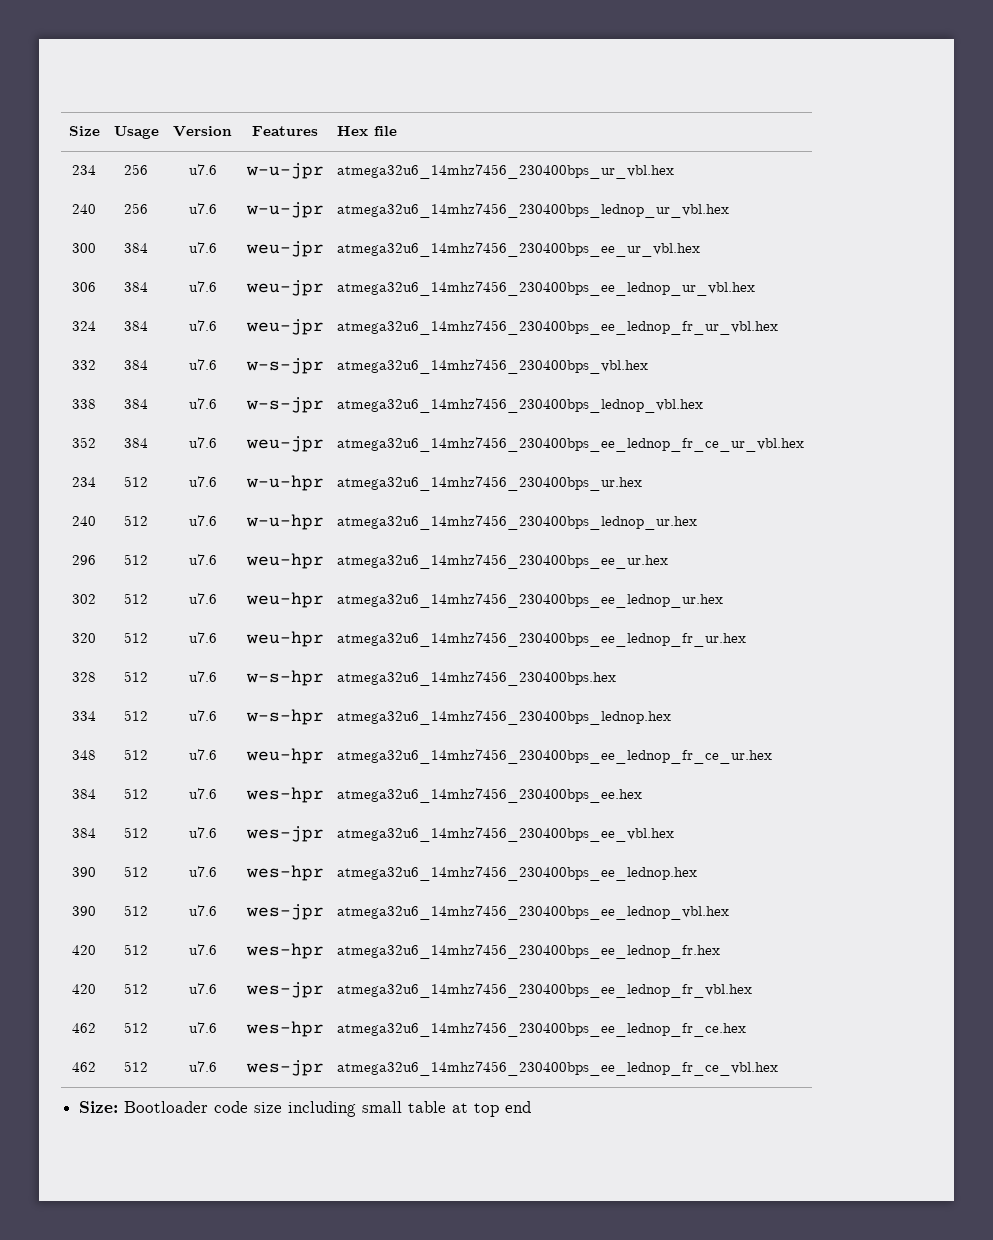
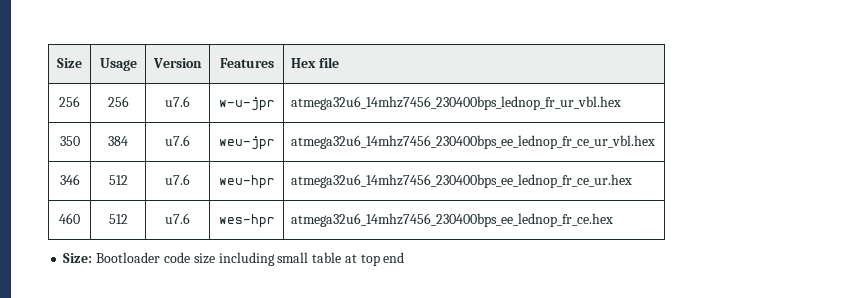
[72,165,96,175] [124,164,148,175] [188,164,217,175] [245,163,324,179] [336,164,674,179] [72,204,96,214] [124,203,148,214] [188,203,217,214] [245,202,324,218] [336,203,729,218] [72,243,96,253] [124,243,148,253] [188,242,217,253] [245,241,324,257] [336,242,700,257] [72,282,96,292] [124,282,148,292] [188,281,217,292] [245,280,324,296] [336,281,755,296] [72,321,96,331] [124,321,148,331] [188,320,217,331] [245,319,324,335] [336,320,778,335] [72,360,96,370] [124,360,148,370] [188,359,217,370] [245,358,324,374] [336,359,648,374] [72,399,96,409] [124,399,148,409] [188,398,217,409] [245,397,324,413] [336,398,703,413] [72,437,96,448] [124,438,148,448] [188,437,217,448] [245,436,324,452] [336,437,804,452] [72,477,96,487] [124,476,148,487] [188,476,217,487] [245,475,324,491] [336,476,642,491] [72,516,96,526] [124,515,148,526] [188,515,217,526] [245,514,324,530] [336,515,697,530] [72,555,96,565] [124,554,148,565] [188,554,217,565] [245,553,324,569] [336,554,668,569] [72,594,96,604] [124,593,148,604] [188,593,217,604] [245,592,324,608] [336,593,723,608] [72,633,96,643] [124,632,148,643] [188,632,217,643] [245,631,324,647] [336,632,746,647] [72,672,96,682] [124,671,148,682] [188,671,217,682] [245,670,324,686] [336,671,616,686] [72,711,96,721] [124,710,148,721] [188,710,217,721] [245,709,324,725] [336,710,671,725] [72,750,96,760] [124,749,148,760] [188,749,217,760] [245,748,324,764] [336,749,772,764] [72,789,96,799] [124,788,148,799] [188,788,217,799] [245,787,324,803] [336,788,642,803] [72,828,96,838] [124,827,148,838] [188,827,217,838] [245,826,324,842] [336,827,674,842] [72,867,96,877] [124,866,148,877] [188,866,217,877] [245,865,324,881] [336,866,697,881] [72,906,96,916] [124,905,148,916] [188,905,217,916] [245,904,324,920] [336,905,729,920] [72,945,96,955] [124,944,148,955] [188,944,217,955] [245,943,324,959] [336,944,720,959] [72,984,96,994] [124,983,148,994] [188,983,217,994] [245,982,324,998] [336,983,752,998] [72,1023,96,1033] 234 | 256 | u7.6 | w-u-jpr | atmega32u6_14mhz7456_230400bps_ur_vbl.hex // 240 | 256 | u7.6 | w-u-jpr | atmega32u6_14mhz7456_230400bps_lednop_ur_vbl.hex // 300 | 384 | u7.6 | weu-jpr | atmega32u6_14mhz7456_230400bps_ee_ur_vbl.hex // 306 | 384 | u7.6 | weu-jpr | atmega32u6_14mhz7456_230400bps_ee_lednop_ur_vbl.hex // 324 | 384 | u7.6 | weu-jpr | atmega32u6_14mhz7456_230400bps_ee_lednop_fr_ur_vbl.hex // 332 | 384 | u7.6 | w-s-jpr | atmega32u6_14mhz7456_230400bps_vbl.hex // 338 | 384 | u7.6 | w-s-jpr | atmega32u6_14mhz7456_230400bps_lednop_vbl.hex // 352 | 384 | u7.6 | weu-jpr | atmega32u6_14mhz7456_230400bps_ee_lednop_fr_ce_ur_vbl.hex // 234 | 512 | u7.6 | w-u-hpr | atmega32u6_14mhz7456_230400bps_ur.hex // 240 | 512 | u7.6 | w-u-hpr | atmega32u6_14mhz7456_230400bps_lednop_ur.hex // 296 | 512 | u7.6 | weu-hpr | atmega32u6_14mhz7456_230400bps_ee_ur.hex // 302 | 512 | u7.6 | weu-hpr | atmega32u6_14mhz7456_230400bps_ee_lednop_ur.hex // 320 | 512 | u7.6 | weu-hpr | atmega32u6_14mhz7456_230400bps_ee_lednop_fr_ur.hex // 328 | 512 | u7.6 | w-s-hpr | atmega32u6_14mhz7456_230400bps.hex // 334 | 512 | u7.6 | w-s-hpr | atmega32u6_14mhz7456_230400bps_lednop.hex // 348 | 512 | u7.6 | weu-hpr | atmega32u6_14mhz7456_230400bps_ee_lednop_fr_ce_ur.hex // 384 | 512 | u7.6 | wes-hpr | atmega32u6_14mhz7456_230400bps_ee.hex // 384 | 512 | u7.6 | wes-jpr | atmega32u6_14mhz7456_230400bps_ee_vbl.hex // 390 | 512 | u7.6 | wes-hpr | atmega32u6_14mhz7456_230400bps_ee_lednop.hex // 390 | 512 | u7.6 | wes-jpr | atmega32u6_14mhz7456_230400bps_ee_lednop_vbl.hex // 420 | 512 | u7.6 | wes-hpr | atmega32u6_14mhz7456_230400bps_ee_lednop_fr.hex // 420 | 512 | u7.6 | wes-jpr | atmega32u6_14mhz7456_230400bps_ee_lednop_fr_vbl.hex // 462 -> [59,96,80,107] [107,96,129,107] [165,96,190,107] [218,97,275,111] [291,96,622,110] [59,136,80,146] [108,136,128,146] [165,135,190,146] [218,136,275,150] [291,135,656,149] [59,174,80,185] [108,175,128,185] [165,174,190,185] [218,175,275,189] [291,174,633,188] [59,213,80,224] 256 | 256 | u7.6 | w-u-jpr | atmega32u6_14mhz7456_230400bps_lednop_fr_ur_vbl.hex // 350 | 384 | u7.6 | weu-jpr | atmega32u6_14mhz7456_230400bps_ee_lednop_fr_ce_ur_vbl.hex // 346 | 512 | u7.6 | weu-hpr | atmega32u6_14mhz7456_230400bps_ee_lednop_fr_ce_ur.hex // 460
[72,1062,96,1072] [124,1061,148,1072] [188,1061,217,1072] [245,1060,324,1076] [336,1061,778,1076] // 462 | 512 | u7.6 | wes-jpr | atmega32u6_14mhz7456_230400bps_ee_lednop_fr_ce_vbl.hex -> (614, 220) none

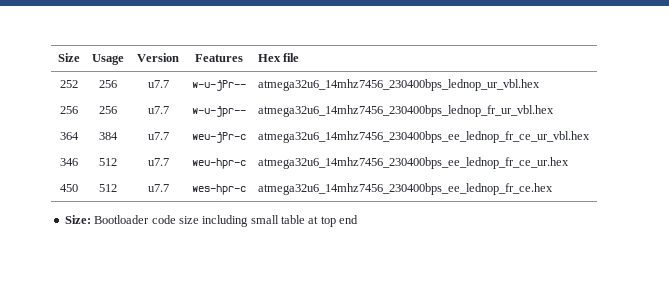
(340, 62) none -> [59,80,78,88] [99,80,117,88] [147,80,169,88] [192,80,246,91] [257,79,540,91] // 252 | 256 | u7.7 | w-u-jPr-- | atmega32u6_14mhz7456_230400bps_lednop_ur_vbl.hex
[165,96,190,107] [218,97,275,111] u7.6 | w-u-jpr -> [147,106,169,114] [192,106,246,117] u7.7 | w-u-jpr--
[59,136,80,146] 350 -> [59,132,79,140] 364
[165,135,190,146] [218,136,275,150] u7.6 | weu-jpr -> [147,132,169,140] [192,132,246,143] u7.7 | weu-jPr-c
[165,174,190,185] [218,175,275,189] u7.6 | weu-hpr -> [147,158,169,166] [192,158,246,169] u7.7 | weu-hpr-c
[59,213,80,224] [108,214,128,224] [165,213,190,224] [218,214,275,228] 460 | 512 | u7.6 | wes-hpr -> [59,184,78,192] [99,184,117,192] [147,184,169,192] [192,184,246,195] 450 | 512 | u7.7 | wes-hpr-c

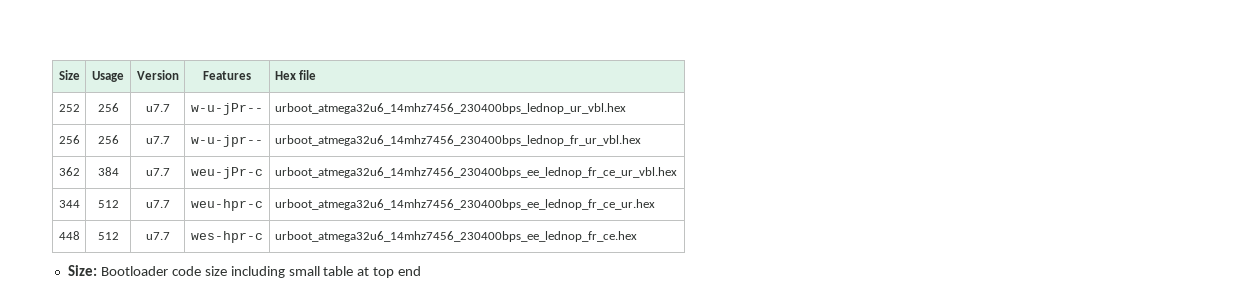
[257,79,540,91] atmega32u6_14mhz7456_230400bps_lednop_ur_vbl.hex -> [274,103,626,114] urboot_atmega32u6_14mhz7456_230400bps_lednop_ur_vbl.hex
[257,105,554,117] [59,132,79,140] atmega32u6_14mhz7456_230400bps_lednop_fr_ur_vbl.hex // 364 -> [274,135,641,146] [58,167,80,176] urboot_atmega32u6_14mhz7456_230400bps_lednop_fr_ur_vbl.hex // 362
[257,131,590,143] [59,158,78,166] atmega32u6_14mhz7456_230400bps_ee_lednop_fr_ce_ur_vbl.hex // 346 -> [274,167,677,178] [58,200,80,208] urboot_atmega32u6_14mhz7456_230400bps_ee_lednop_fr_ce_ur_vbl.hex // 344
[257,157,569,169] [59,184,78,192] atmega32u6_14mhz7456_230400bps_ee_lednop_fr_ce_ur.hex // 450 -> [274,199,655,210] [58,231,80,240] urboot_atmega32u6_14mhz7456_230400bps_ee_lednop_fr_ce_ur.hex // 448
[257,183,553,195] atmega32u6_14mhz7456_230400bps_ee_lednop_fr_ce.hex -> [274,231,637,242] urboot_atmega32u6_14mhz7456_230400bps_ee_lednop_fr_ce.hex

